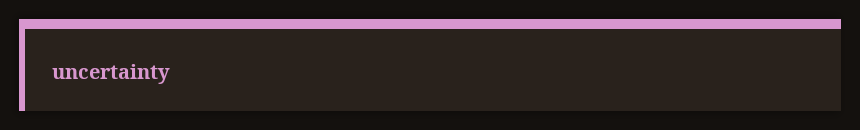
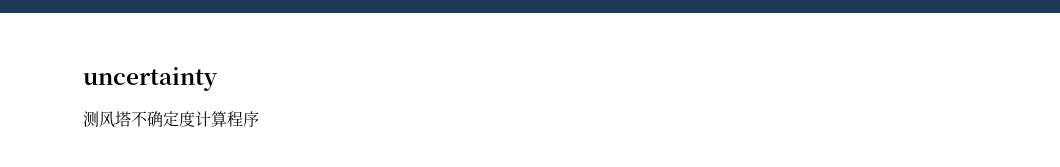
(170, 74) none -> [83,111,259,128] // 测风塔不确定度计算程序

